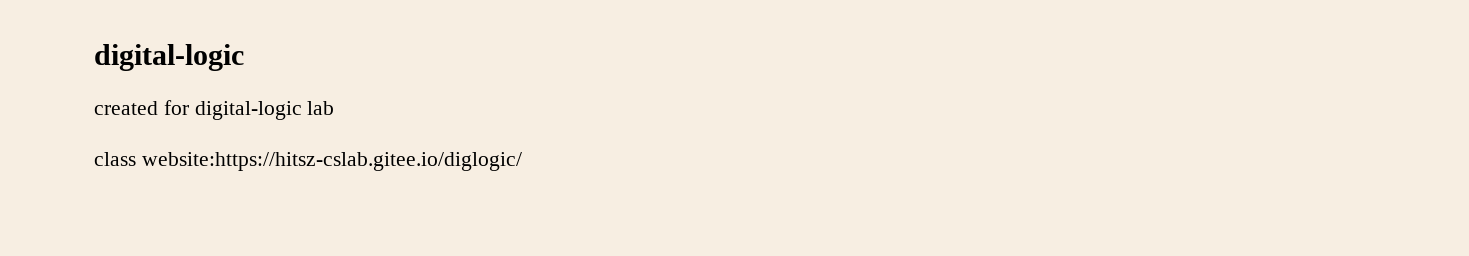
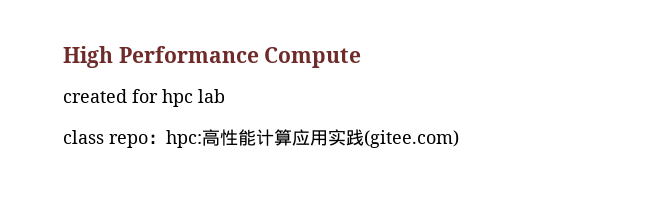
[94,44,244,71] digital-logic -> [63,46,362,68] High Performance Compute
[194,101,302,120] digital-logic -> [162,89,193,107] hpc
[141,152,522,171] website:https://hitsz-cslab.gitee.io/diglogic/ -> [109,129,459,148] repo：hpc:高性能计算应用实践(gitee.com)

